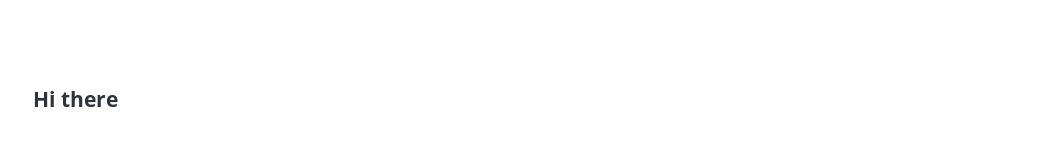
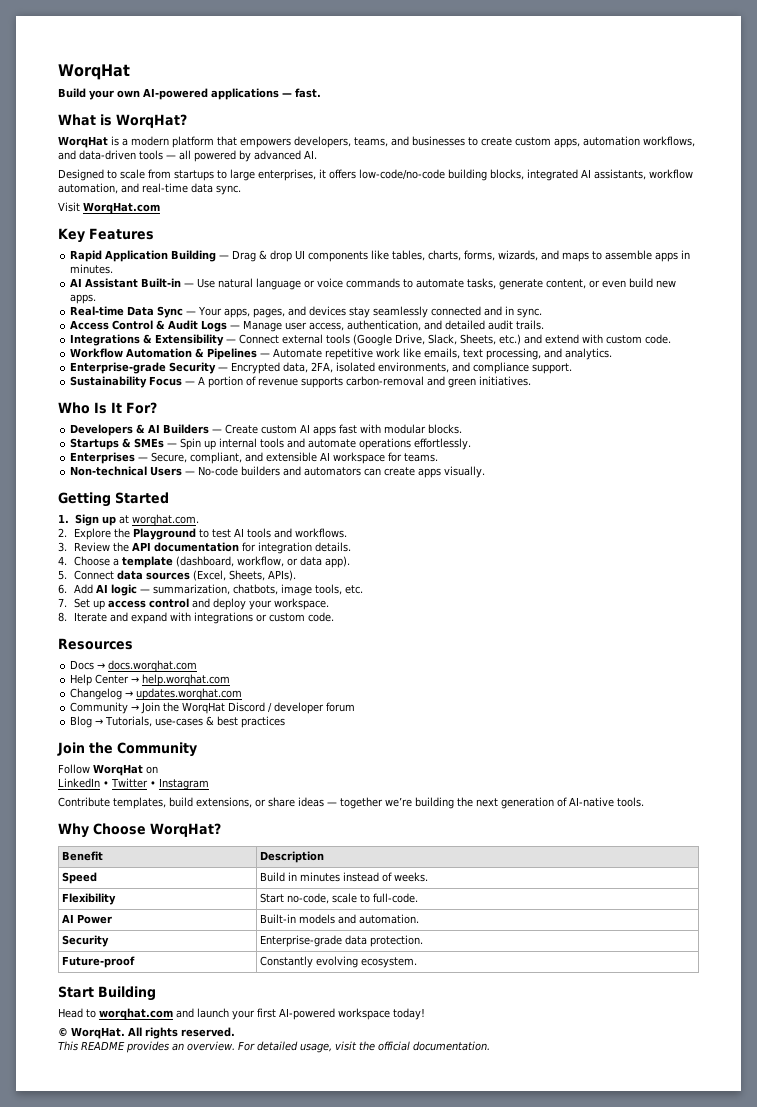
[33,91,118,107] Hi there -> [58,64,130,80] [58,88,321,100] [58,114,187,128] [58,136,695,148] [58,150,317,162] [58,169,693,181] [58,183,241,195] [58,202,160,214] [58,228,154,243] [70,250,691,262] [70,264,114,274] [70,278,677,290] [70,294,97,304] [70,306,543,318] [70,320,545,332] [70,334,672,346] [70,348,613,360] [70,362,573,374] [70,376,532,388] [58,402,157,414] [70,424,463,436] [70,438,472,450] [70,452,439,464] [70,466,486,478] [58,492,169,507] [58,514,199,526] [58,528,348,540] [58,542,352,554] [58,556,351,568] [58,570,297,581] [58,584,364,596] [58,598,330,610] [58,612,335,624] [58,638,133,650] [70,660,198,672] [70,674,231,686] [70,688,243,700] [70,702,356,714] [70,716,286,728] [57,742,197,757] [58,764,158,776] [58,778,209,790] [58,797,644,809] [58,823,221,838] [62,851,104,861] [260,851,325,863] [62,872,98,884] [260,872,429,882] [62,893,117,905] [260,893,419,904] [62,914,113,924] [260,914,420,924] [62,935,110,947] [260,935,424,947] [62,956,136,968] [260,956,418,968] [58,986,156,1001] [58,1008,425,1020] [58,1027,235,1039] [58,1041,490,1053] WorqHat // Build your own AI-powered applications — fast. // What is WorqHat? // WorqHat is a modern platform that empowers developers, teams, and businesses to create custom apps, automation workflows, and data-driven tools — all powered by advanced AI. // Designed to scale from startups to large enterprises, it offers low-code/no-code building blocks, integrated AI assistants, workflow automation, and real-time data sync. // Visit WorqHat.com // Key Features // Rapid Application Building — Drag & drop UI components like tables, charts, forms, wizards, and maps to assemble apps in minutes. // AI Assistant Built-in — Use natural language or voice commands to automate tasks, generate content, or even build new apps. // Real-time Data Sync — Your apps, pages, and devices stay seamlessly connected and in sync. // Access Control & Audit Logs — Manage user access, authentication, and detailed audit trails. // Integrations & Extensibility — Connect external tools (Google Drive, Slack, Sheets, etc.) and extend with custom code. // Workflow Automation & Pipelines — Automate repetitive work like emails, text processing, and analytics. // Enterprise-grade Security — Encrypted data, 2FA, isolated environments, and compliance support. // Sustainability Focus — A portion of revenue supports carbon-removal and green initiatives. // Who Is It For? // Developers & AI Builders — Create custom AI apps fast with modular blocks. // Startups & SMEs — Spin up internal tools and automate operations effortlessly. // Enterprises — Secure, compliant, and extensible AI workspace for teams. // Non-technical Users — No-code builders and automators can create apps visually. // Getting Started // 1. Sign up at worqhat.com. // 2. Explore the Playground to test AI tools and workflows. // 3. Review the API documentation for integration details. // 4. Choose a template (dashboard, workflow, or data app). // 5. Connect data sources (Excel, Sheets, APIs). // 6. Add AI logic — summarization, chatbots, image tools, etc. // 7. Set up access control and deploy your workspace. // 8. Iterate and expand with integrations or custom code. // Resources // Docs → docs.worqhat.com // Help Center → help.worqhat.com // Changelog → updates.worqhat.com // Community → Join the WorqHat Discord / developer forum // Blog → Tutorials, use-cases & best practices // Join the Community // Follow WorqHat on // LinkedIn • Twitter • Instagram // Contribute templates, build extensions, or share ideas — together we’re building the next generation of AI-native tools. // Why Choose WorqHat? // Benefit | Description // Speed | Build in minutes instead of weeks. // Flexibility | Start no-code, scale to full-code. // AI Power | Built-in models and automation. // Security | Enterprise-grade data protection. // Future-proof | Constantly evolving ecosystem. // Start Building // Head to worqhat.com and launch your first AI-powered workspace today! // © WorqHat. All rights reserved. // This README provides an overview. For detailed usage, visit the official documentation.

